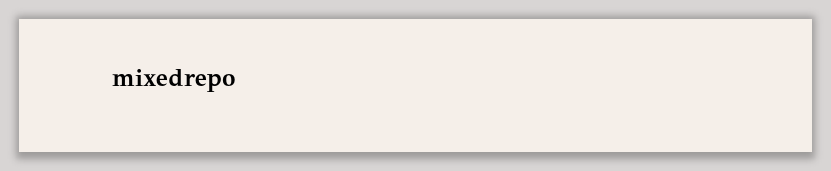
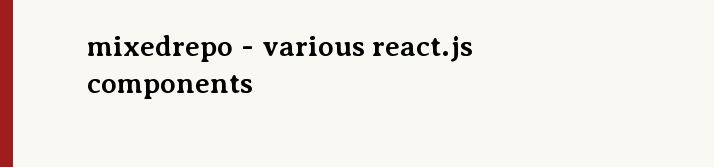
(235, 80) none -> [240,36,474,62] [87,75,253,99] - various react.js components

